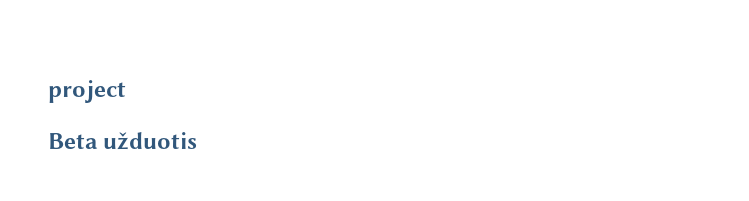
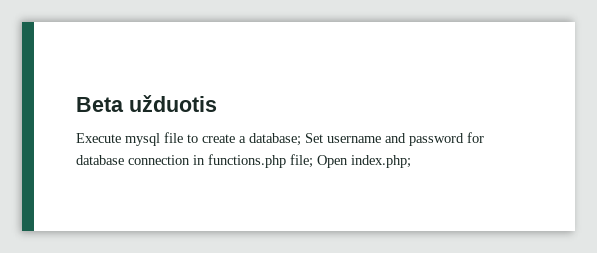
[48,80,126,103] project // -> (76, 104) none
(198, 141) none -> [76,132,484,146] [76,154,411,168] // Execute mysql file to create a database; Set username and password for database connection in functions.php file; Open index.php;

